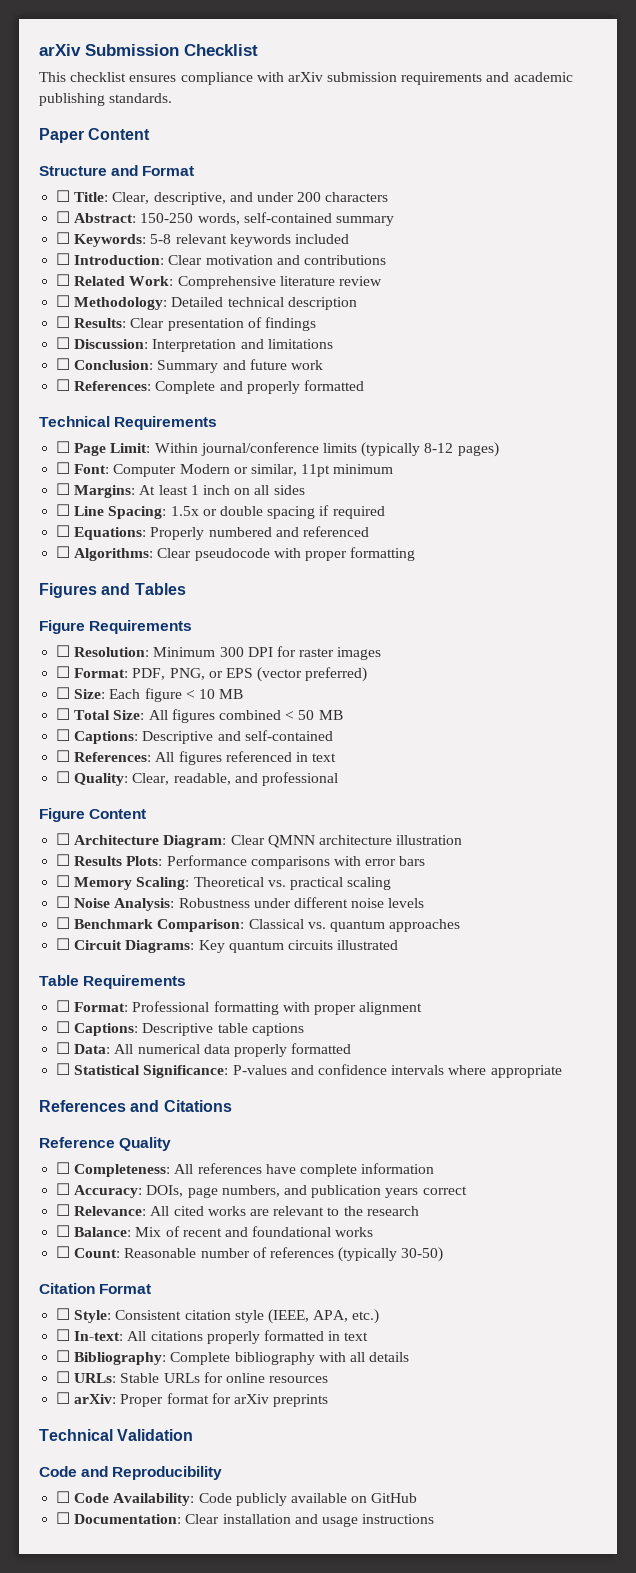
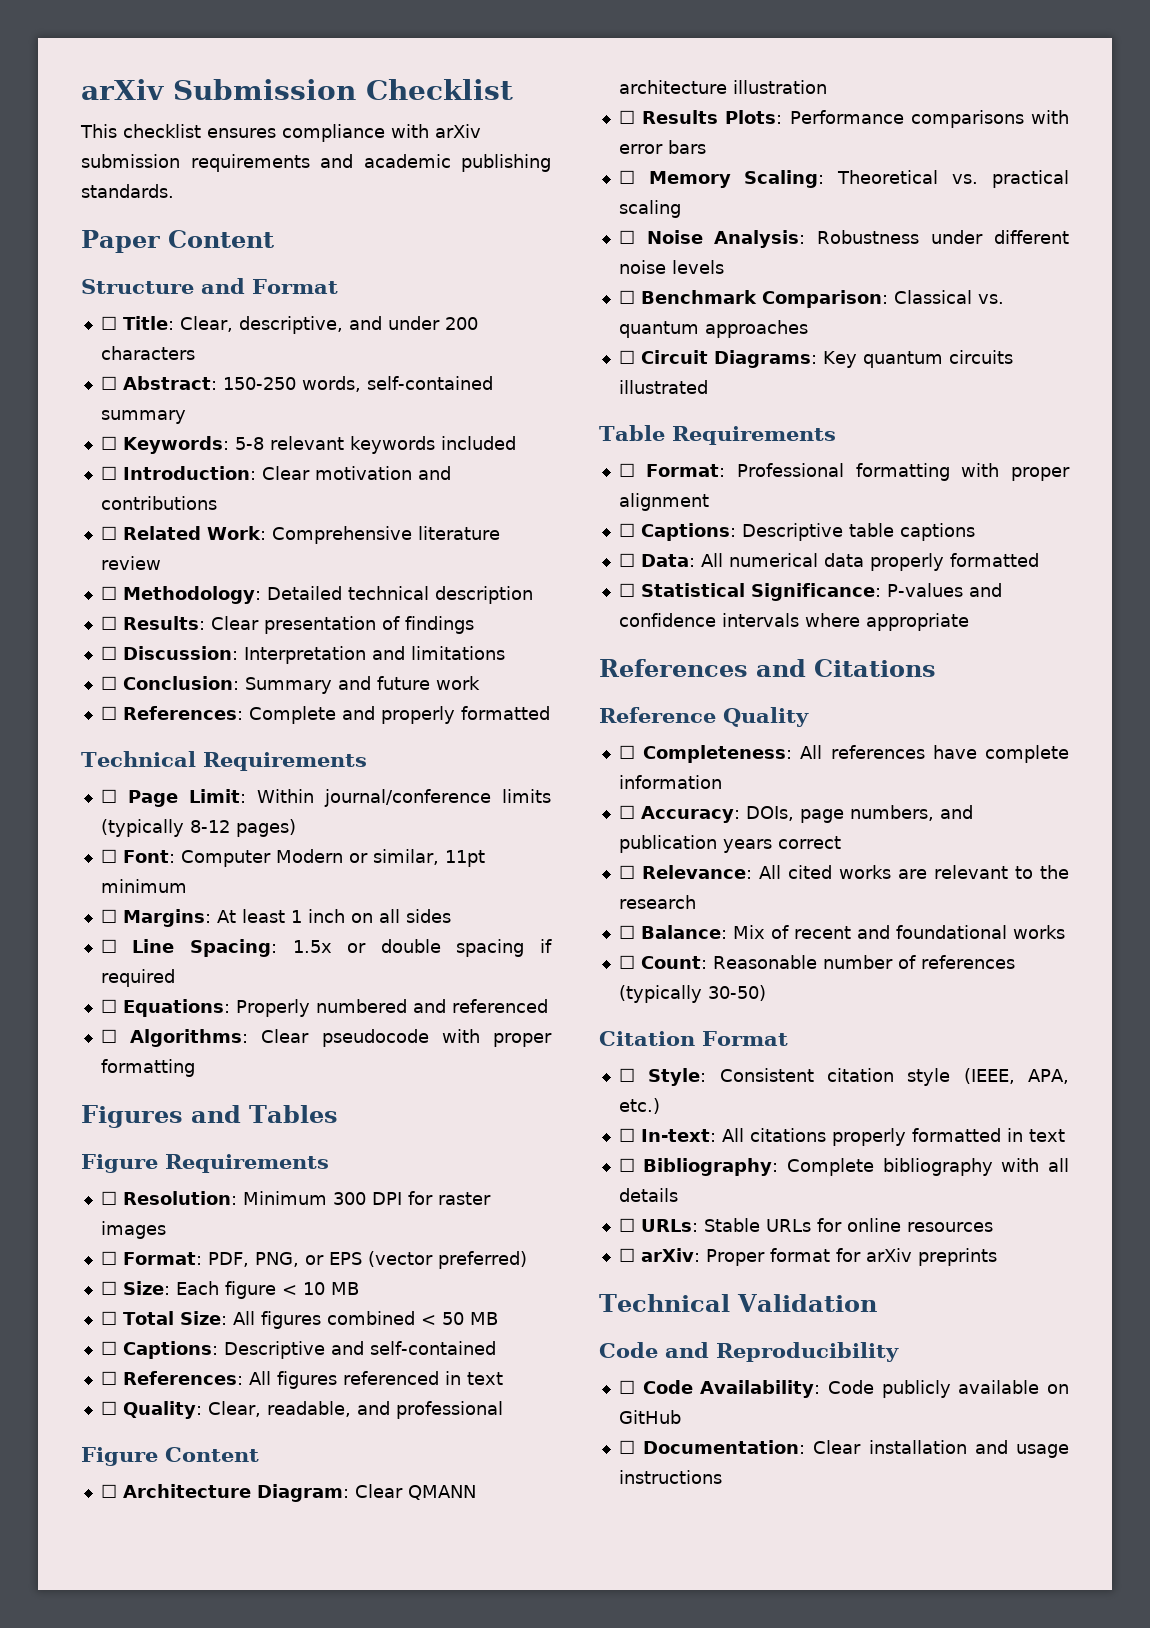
[267,835,315,848] QMNN -> [407,1485,476,1500] QMANN

